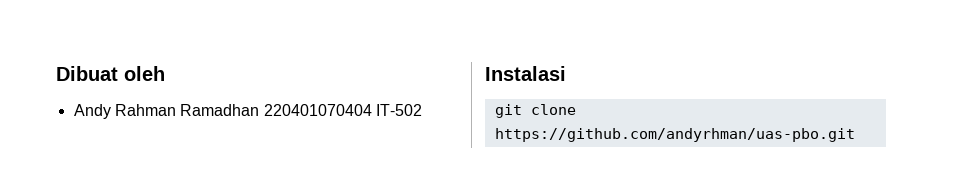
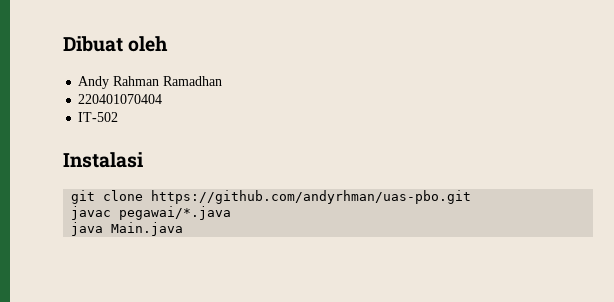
(260, 110) none -> (223, 81) //
(372, 110) none -> (163, 99) //
(855, 135) none -> [71,206,232,220] [71,222,184,236] // javac pegawai/*.java // java Main.java

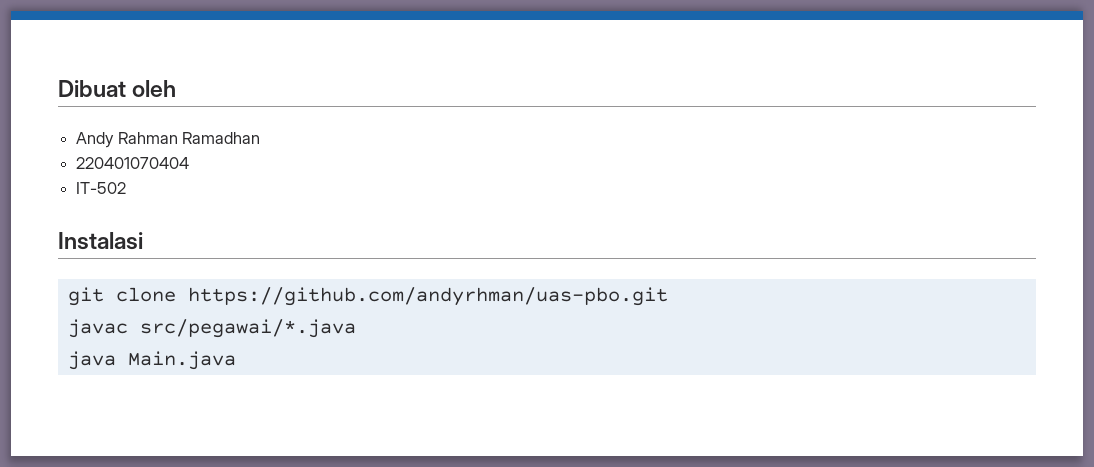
[119,206,232,220] pegawai/*.java -> [139,319,356,338] src/pegawai/*.java

